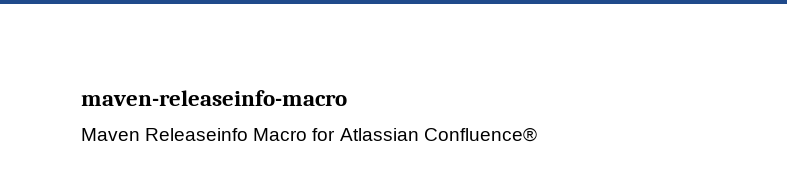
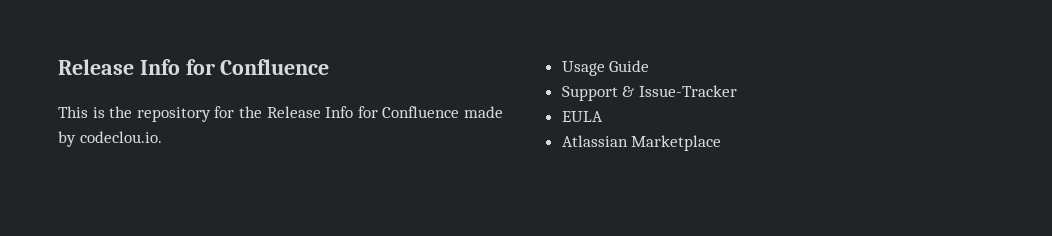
[81,90,347,106] [81,127,537,142] maven-releaseinfo-macro // Maven Releaseinfo Macro for Atlassian Confluence® -> [58,59,330,75] [58,106,503,122] [58,131,162,147] [561,60,650,76] [561,85,737,101] [561,111,603,122] [561,135,722,151] Release Info for Confluence // This is the repository for the Release Info for Confluence made by codeclou.io. // Usage Guide // Support & Issue-Tracker // EULA // Atlassian Marketplace

